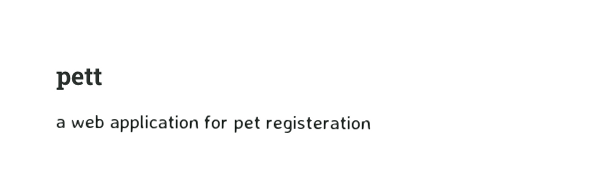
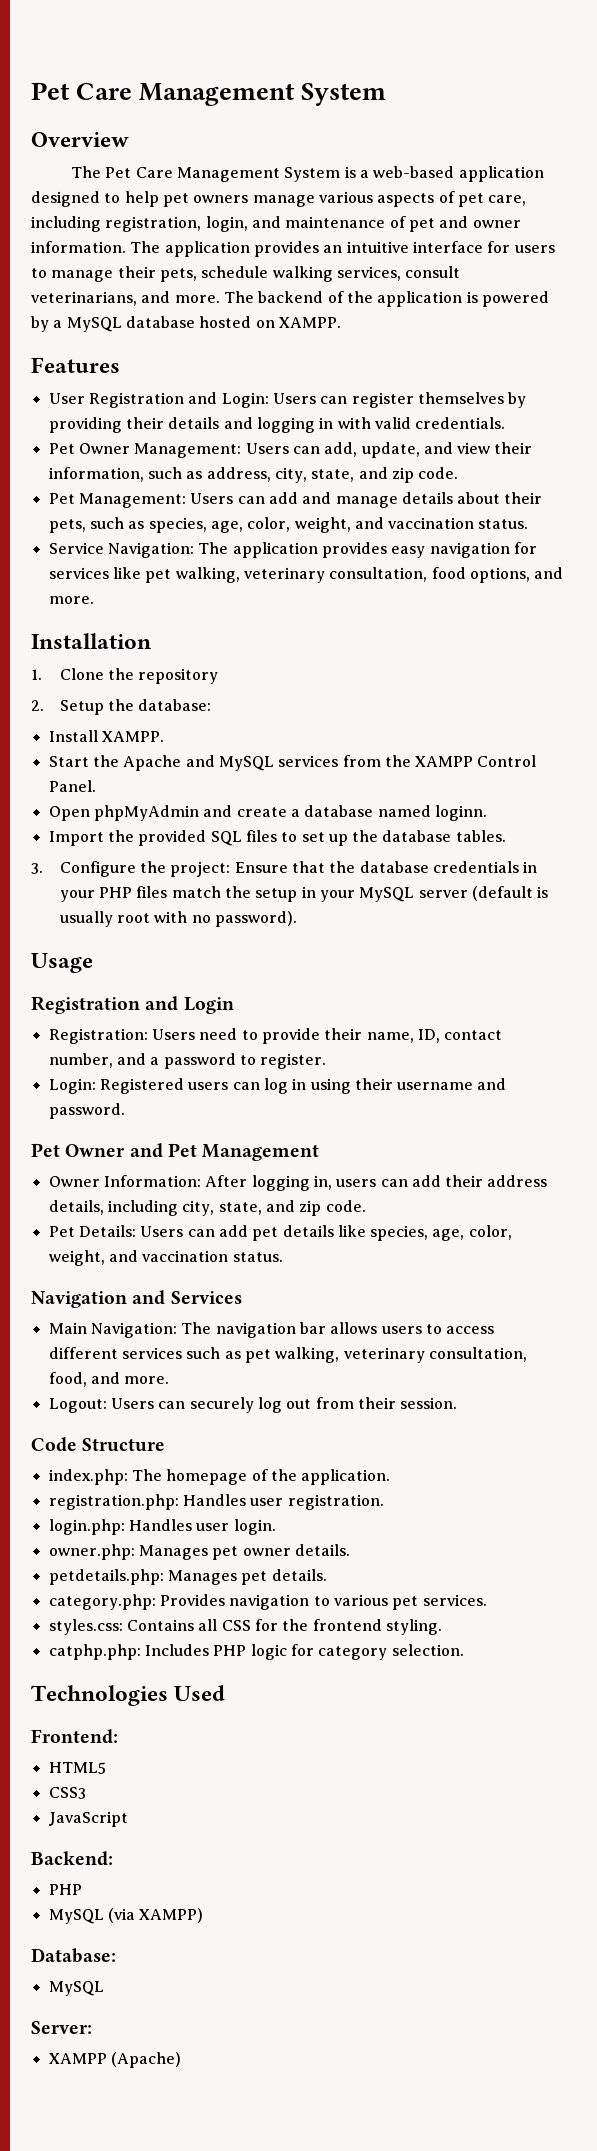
[55,67,103,92] [55,114,371,134] pett // a web application for pet registeration -> [31,82,387,106] [31,132,129,147] [71,166,544,182] [31,191,527,207] [31,216,521,232] [31,241,555,257] [31,266,461,282] [31,291,549,307] [31,316,341,332] [31,357,120,373] [48,392,527,408] [48,417,506,433] [48,442,533,458] [48,467,459,483] [48,492,543,508] [48,517,529,533] [48,542,537,558] [48,567,564,583] [48,596,94,604] [31,633,151,649] [31,668,219,684] [31,699,212,715] [48,730,164,742] [48,755,537,771] [48,780,96,792] [48,805,487,821] [48,830,506,846] [31,861,538,877] [59,886,549,902] [59,911,297,927] [31,953,93,973] [31,996,234,1014] [48,1028,503,1044] [48,1053,327,1069] [48,1078,507,1094] [48,1103,125,1119] [31,1143,320,1161] [48,1175,548,1191] [48,1200,366,1216] [48,1225,512,1241] [48,1250,283,1266] [31,1290,242,1308] [48,1322,495,1338] [48,1347,527,1363] [48,1372,170,1387] [48,1397,458,1413] [31,1437,166,1452] [48,1469,391,1485] [48,1494,384,1510] [48,1519,276,1535] [48,1544,350,1560] [48,1569,327,1585] [48,1594,487,1610] [48,1619,442,1635] [48,1644,464,1660] [31,1685,226,1706] [31,1729,118,1744] [48,1762,106,1774] [48,1787,86,1799] [48,1811,128,1827] [31,1851,113,1866] [48,1884,82,1895] [48,1908,204,1924] [31,1948,116,1963] [48,1981,104,1996] [31,2021,92,2034] [48,2052,181,2068] Pet Care Management System // Overview // The Pet Care Management System is a web-based application designed to help pet owners manage various aspects of pet care, including registration, login, and maintenance of pet and owner information. The application provides an intuitive interface for users to manage their pets, schedule walking services, consult veterinarians, and more. The backend of the application is powered by a MySQL database hosted on XAMPP. // Features // User Registration and Login: Users can register themselves by providing their details and logging in with valid credentials. // Pet Owner Management: Users can add, update, and view their information, such as address, city, state, and zip code. // Pet Management: Users can add and manage details about their pets, such as species, age, color, weight, and vaccination status. // Service Navigation: The application provides easy navigation for services like pet walking, veterinary consultation, food options, and more. // Installation // 1. Clone the repository // 2. Setup the database: // Install XAMPP. // Start the Apache and MySQL services from the XAMPP Control Panel. // Open phpMyAdmin and create a database named loginn. // Import the provided SQL files to set up the database tables. // 3. Configure the project: Ensure that the database credentials in your PHP files match the setup in your MySQL server (default is usually root with no password). // Usage // Registration and Login // Registration: Users need to provide their name, ID, contact number, and a password to register. // Login: Registered users can log in using their username and password. // Pet Owner and Pet Management // Owner Information: After logging in, users can add their address details, including city, state, and zip code. // Pet Details: Users can add pet details like species, age, color, weight, and vaccination status. // Navigation and Services // Main Navigation: The navigation bar allows users to access different services such as pet walking, veterinary consultation, food, and more. // Logout: Users can securely log out from their session. // Code Structure // index.php: The homepage of the application. // registration.php: Handles user registration. // login.php: Handles user login. // owner.php: Manages pet owner details. // petdetails.php: Manages pet details. // category.php: Provides navigation to various pet services. // styles.css: Contains all CSS for the frontend styling. // catphp.php: Includes PHP logic for category selection. // Technologies Used // Frontend: // HTML5 // CSS3 // JavaScript // Backend: // PHP // MySQL (via XAMPP) // Database: // MySQL // Server: // XAMPP (Apache)

